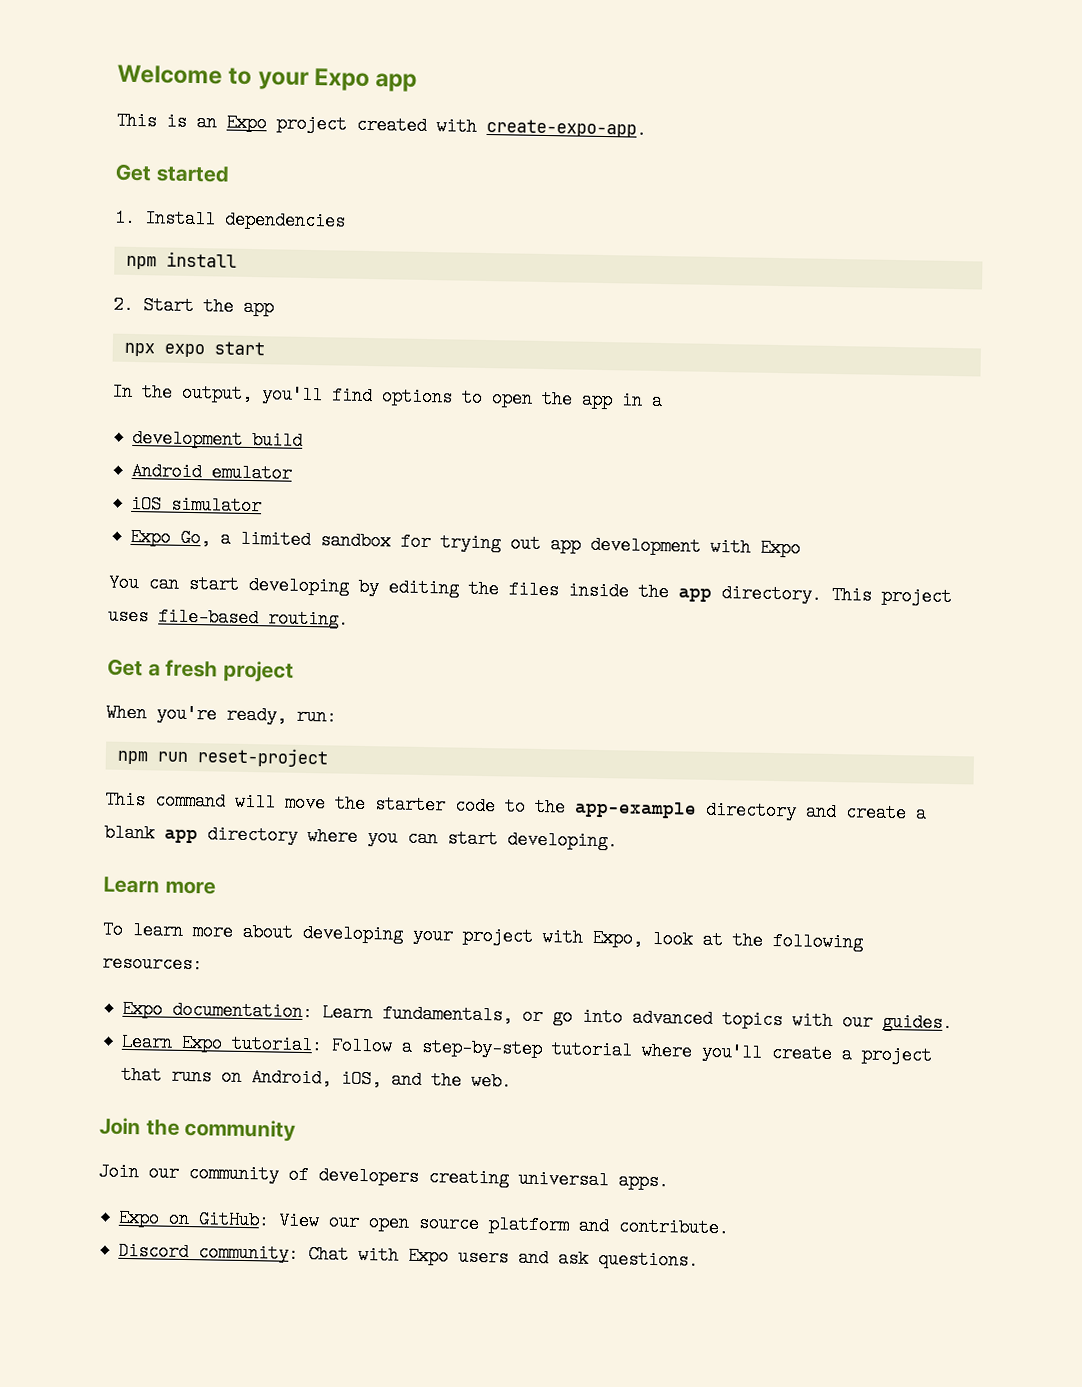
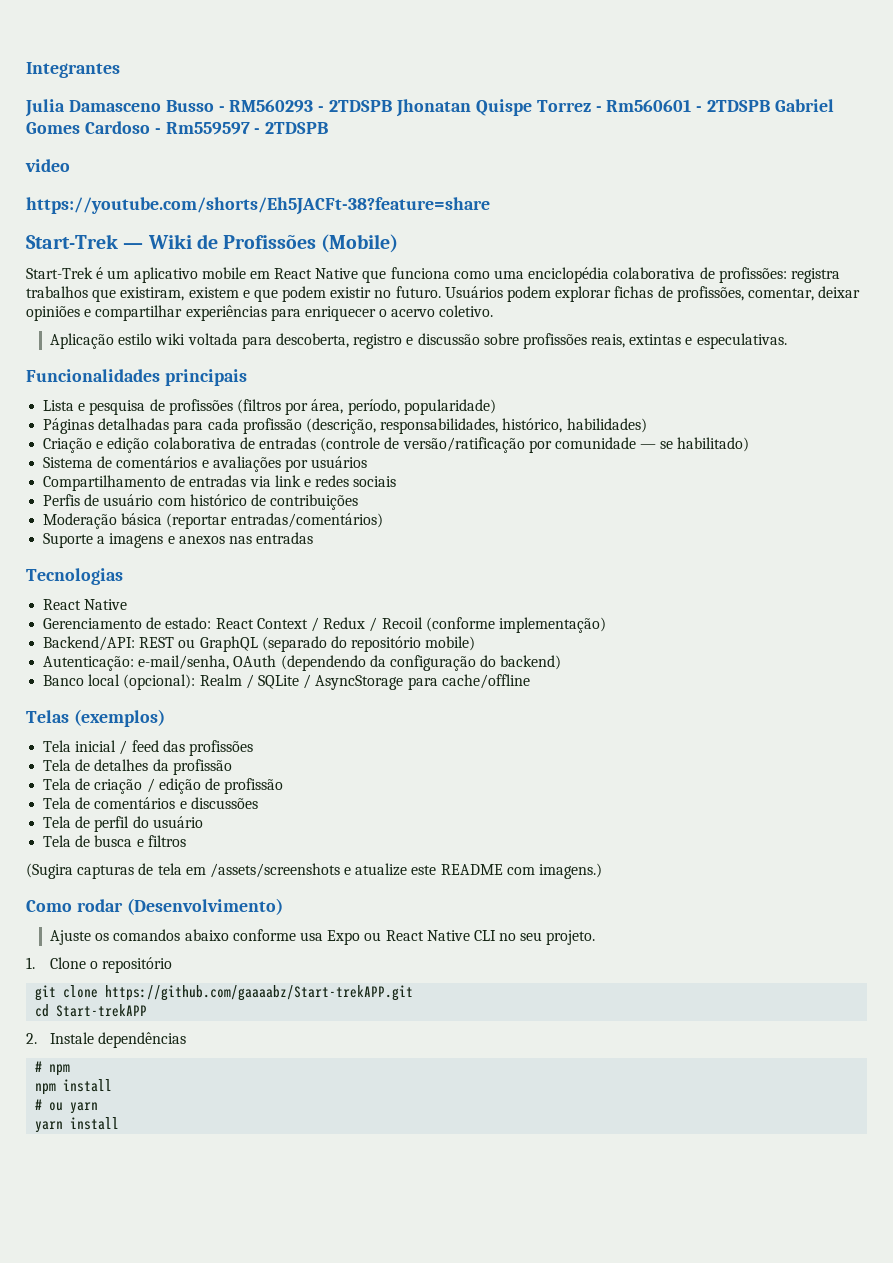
[117,64,418,92] [116,111,647,139] [115,163,229,183] [114,208,346,231] [125,251,237,270] [113,295,274,317] [123,341,265,358] [111,382,663,411] [132,428,304,450] [131,461,293,483] [131,494,263,516] [130,527,802,558] [108,573,952,607] [108,606,349,629] [107,658,295,683] [106,703,337,726] [116,747,329,768] [104,790,927,823] [104,823,618,851] [103,876,216,895] [102,920,863,952] [102,953,203,974] [122,999,954,1033] [121,1032,934,1065] [121,1065,513,1091] [99,1117,297,1142] [98,1162,669,1191] [118,1208,731,1238] [118,1241,700,1270] Welcome to your Expo app // This is an Expo project created with create-expo-app. // Get started // 1. Install dependencies // npm install // 2. Start the app // npx expo start // In the output, you'll find options to open the app in a // development build // Android emulator // iOS simulator // Expo Go, a limited sandbox for trying out app development with Expo // You can start developing by editing the files inside the app directory. This project uses file-based routing. // Get a fresh project // When you're ready, run: // npm run reset-project // This command will move the starter code to the app-example directory and create a blank app directory where you can start developing. // Learn more // To learn more about developing your project with Expo, look at the following resources: // Expo documentation: Learn fundamentals, or go into advanced topics with our guides. // Learn Expo tutorial: Follow a step-by-step tutorial where you'll create a project that runs on Android, iOS, and the web. // Join the community // Join our community of developers creating universal apps. // Expo on GitHub: View our open source platform and contribute. // Discord community: Chat with Expo users and ask questions. -> [26,62,120,78] [25,99,835,117] [26,121,329,135] [25,159,70,172] [26,197,490,215] [26,234,399,253] [26,267,840,283] [26,286,861,302] [26,305,494,321] [50,333,787,349] [26,369,247,386] [43,399,496,415] [43,418,647,434] [43,437,750,453] [43,456,368,472] [43,475,397,491] [43,494,359,510] [43,513,383,529] [43,532,314,548] [26,568,123,585] [43,599,128,610] [43,617,606,633] [43,636,476,652] [43,655,562,671] [43,674,530,690] [26,709,165,727] [43,740,253,756] [43,759,232,775] [43,778,284,794] [43,797,258,809] [43,816,203,832] [43,835,186,847] [26,863,603,879] [26,898,283,915] [50,929,596,945] [26,957,173,973] [35,985,414,1001] [35,1004,148,1017] [26,1032,187,1048] [35,1061,71,1076] [35,1079,113,1095] [35,1099,99,1114] [35,1117,120,1133] Integrantes // Julia Damasceno Busso - RM560293 - 2TDSPB Jhonatan Quispe Torrez - Rm560601 - 2TDSPB Gabriel Gomes Cardoso - Rm559597 - 2TDSPB // video // https://youtube.com/shorts/Eh5JACFt-38?feature=share // Start-Trek — Wiki de Profissões (Mobile) // Start-Trek é um aplicativo mobile em React Native que funciona como uma enciclopédia colaborativa de profissões: registra trabalhos que existiram, existem e que podem existir no futuro. Usuários podem explorar fichas de profissões, comentar, deixar opiniões e compartilhar experiências para enriquecer o acervo coletivo. // Aplicação estilo wiki voltada para descoberta, registro e discussão sobre profissões reais, extintas e especulativas. // Funcionalidades principais // Lista e pesquisa de profissões (filtros por área, período, popularidade) // Páginas detalhadas para cada profissão (descrição, responsabilidades, histórico, habilidades) // Criação e edição colaborativa de entradas (controle de versão/ratificação por comunidade — se habilitado) // Sistema de comentários e avaliações por usuários // Compartilhamento de entradas via link e redes sociais // Perfis de usuário com histórico de contribuições // Moderação básica (reportar entradas/comentários) // Suporte a imagens e anexos nas entradas // Tecnologias // React Native // Gerenciamento de estado: React Context / Redux / Recoil (conforme implementação) // Backend/API: REST ou GraphQL (separado do repositório mobile) // Autenticação: e-mail/senha, OAuth (dependendo da configuração do backend) // Banco local (opcional): Realm / SQLite / AsyncStorage para cache/offline // Telas (exemplos) // Tela inicial / feed das profissões // Tela de detalhes da profissão // Tela de criação / edição de profissão // Tela de comentários e discussões // Tela de perfil do usuário // Tela de busca e filtros // (Sugira capturas de tela em /assets/screenshots e atualize este README com imagens.) // Como rodar (Desenvolvimento) // Ajuste os comandos abaixo conforme usa Expo ou React Native CLI no seu projeto. // 1. Clone o repositório // git clone https://github.com/gaaaabz/Start-trekAPP.git // cd Start-trekAPP // 2. Instale dependências // # npm // npm install // # ou yarn // yarn install

